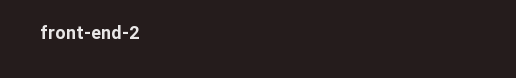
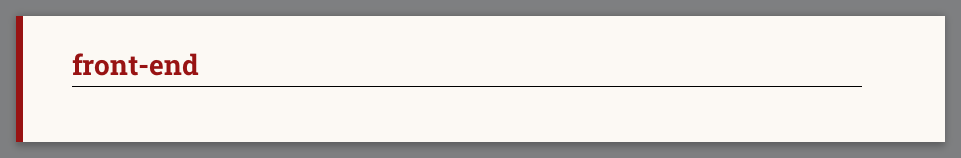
[40,25,139,39] front-end-2 -> [72,53,199,76] front-end

